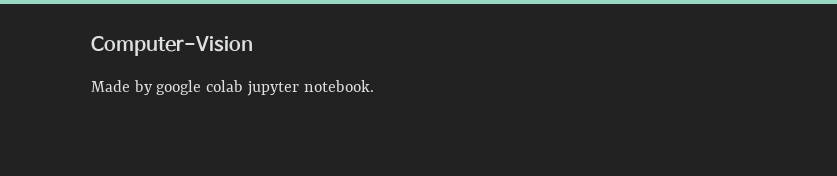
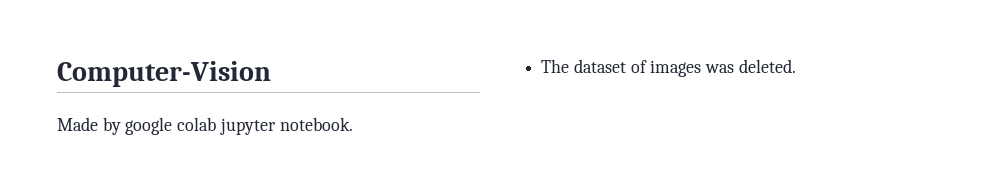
(374, 86) none -> [541,59,796,77] // The dataset of images was deleted.

